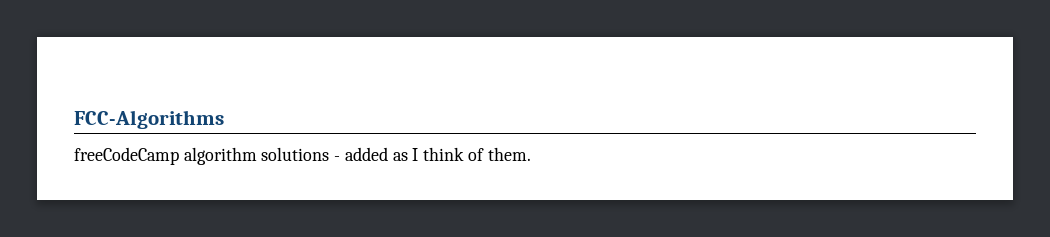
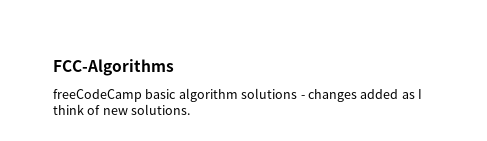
(179, 156) none -> [145,89,177,99] basic
(341, 158) none -> [307,89,357,102] changes
[487,147,531,161] them. -> [102,104,191,115] new solutions.

